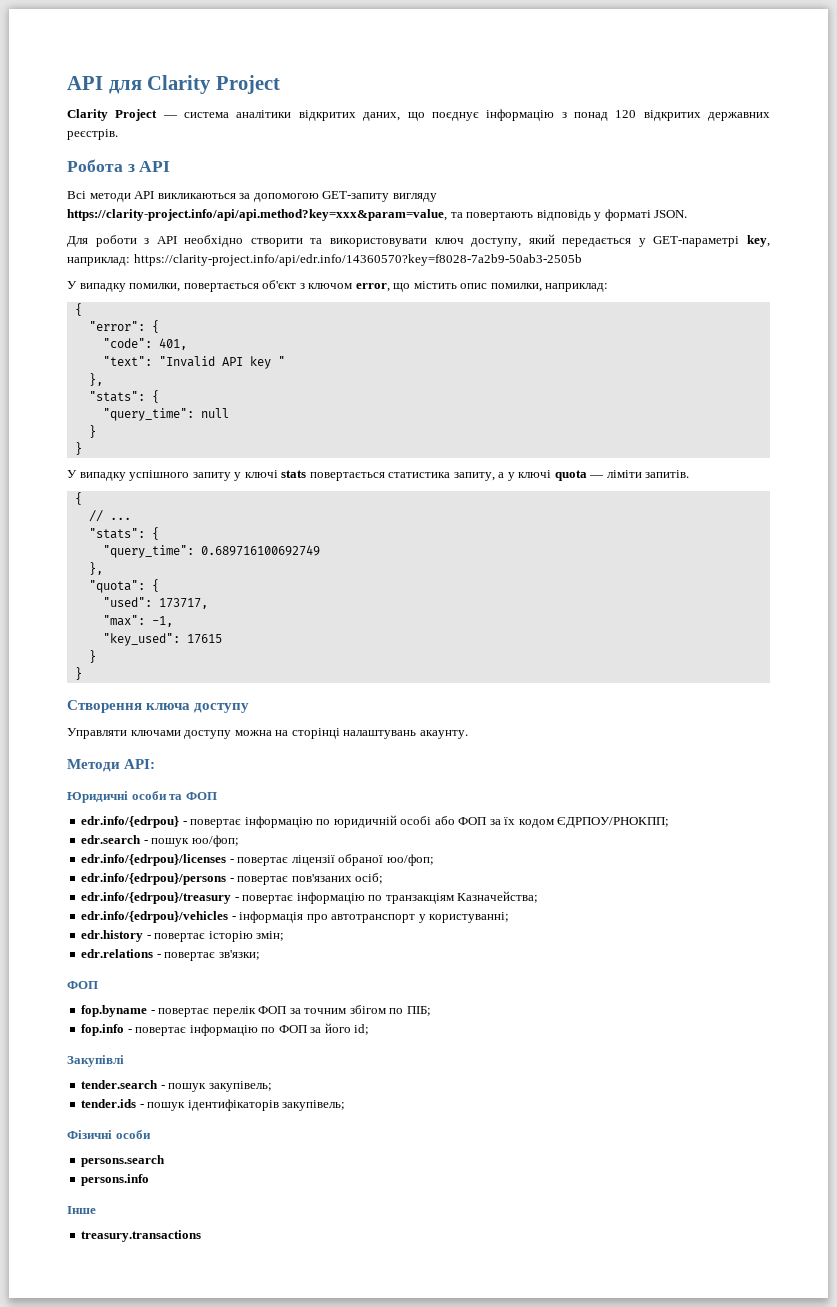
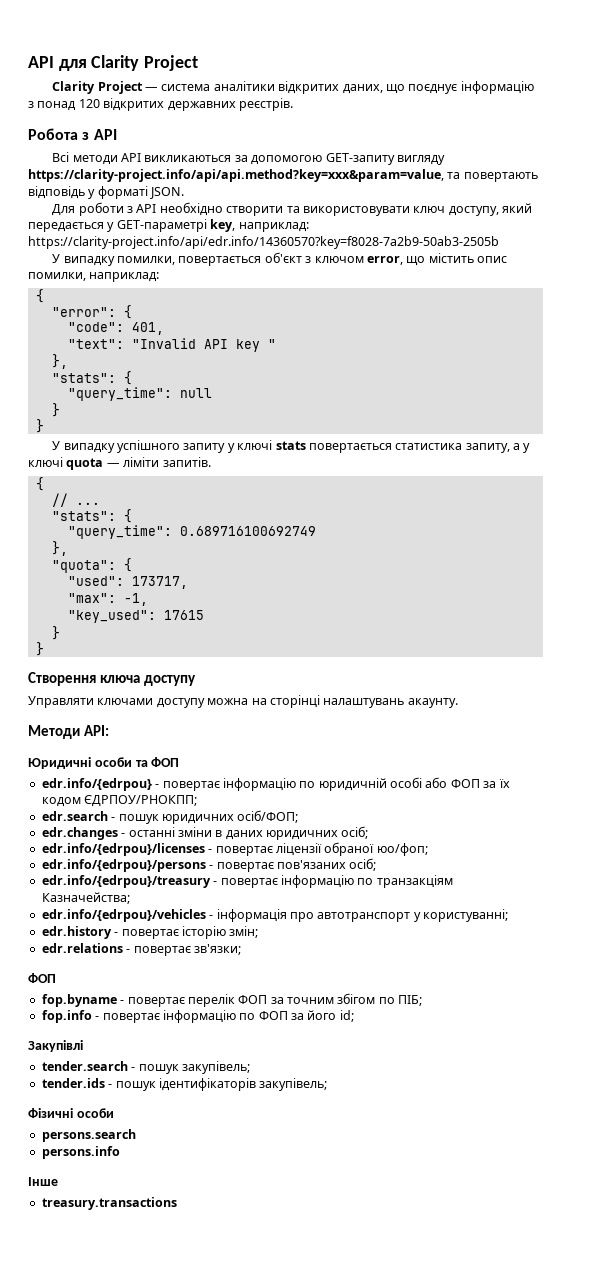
[191,835,239,847] юо/фоп; -> [161,810,299,824] [41,826,369,840] юридичних осіб/ФОП; // edr.changes - останні зміни в даних юридичних осіб;

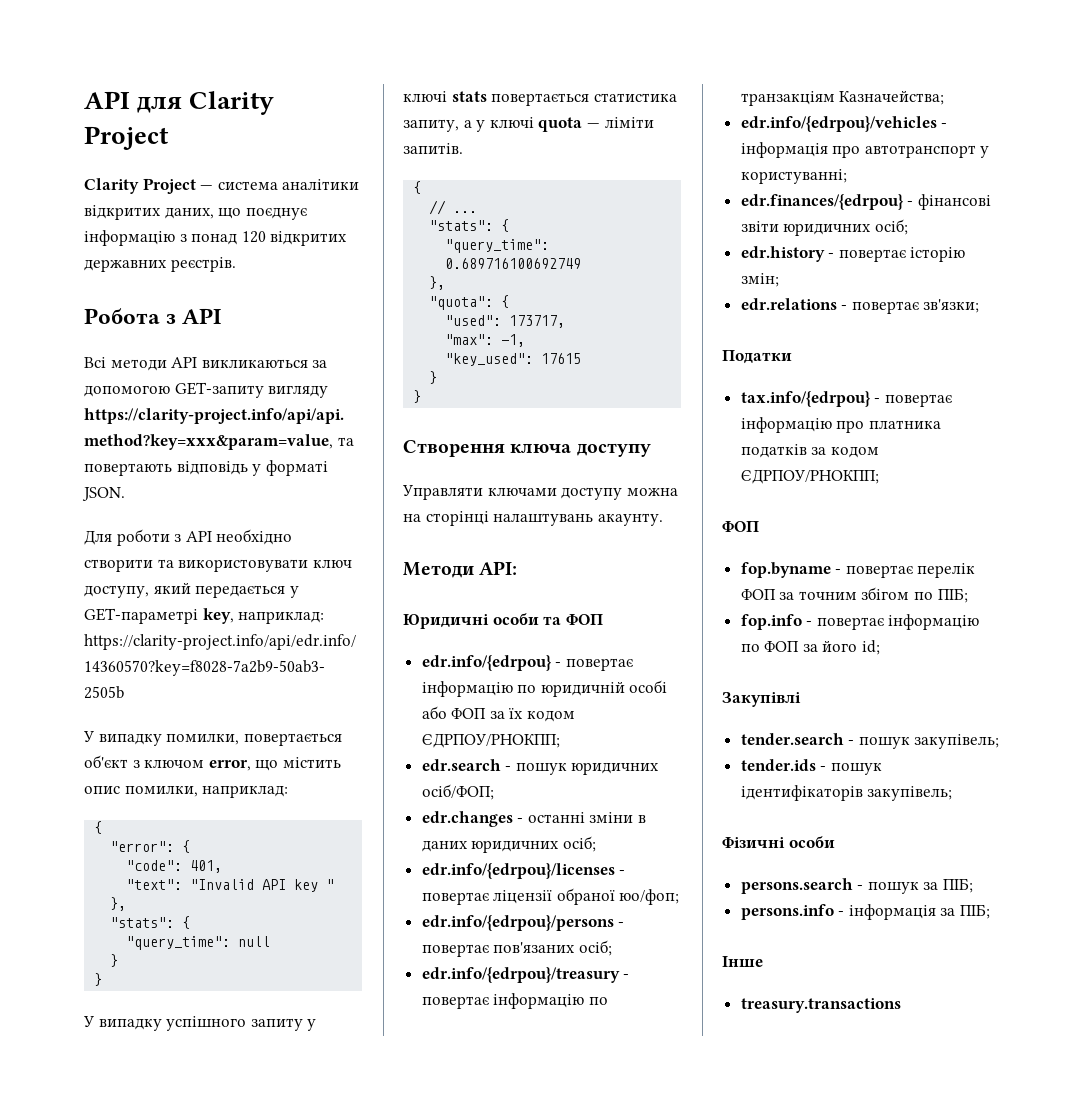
(508, 915) none -> [740,194,991,210] [740,219,908,236] // edr.finances/{edrpou} - фінансові звіти юридичних осіб;
(241, 949) none -> [722,350,792,364] [740,391,952,407] [740,417,941,433] [740,444,879,458] [740,469,879,484] // Податки // tax.info/{edrpou} - повертає інформацію про платника податків за кодом ЄДРПОУ/РНОКПП;
[41,1146,120,1159] // persons.info -> [857,878,974,894] [740,904,991,920] - пошук за ПІБ; // persons.info - інформація за ПІБ;

